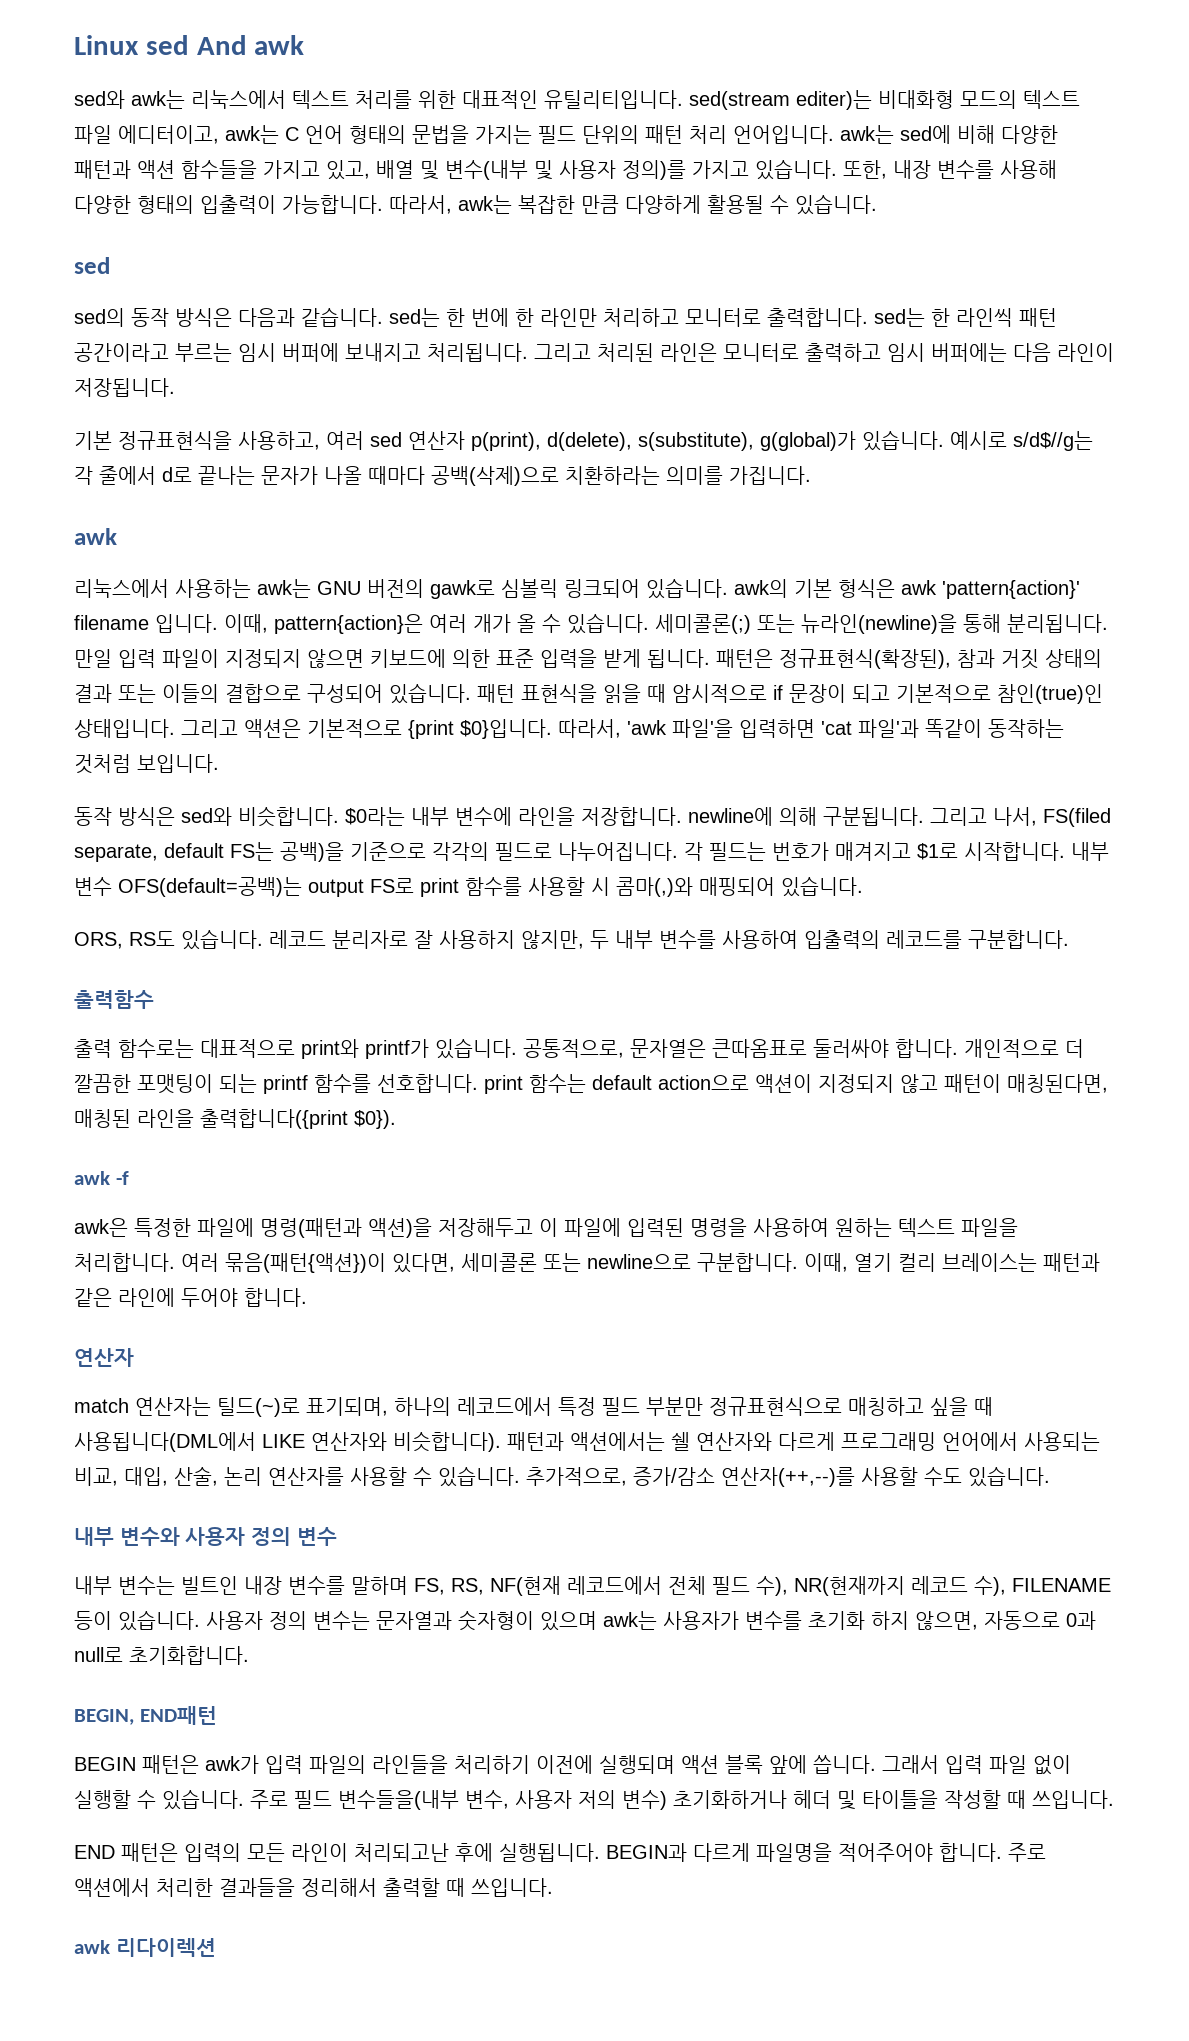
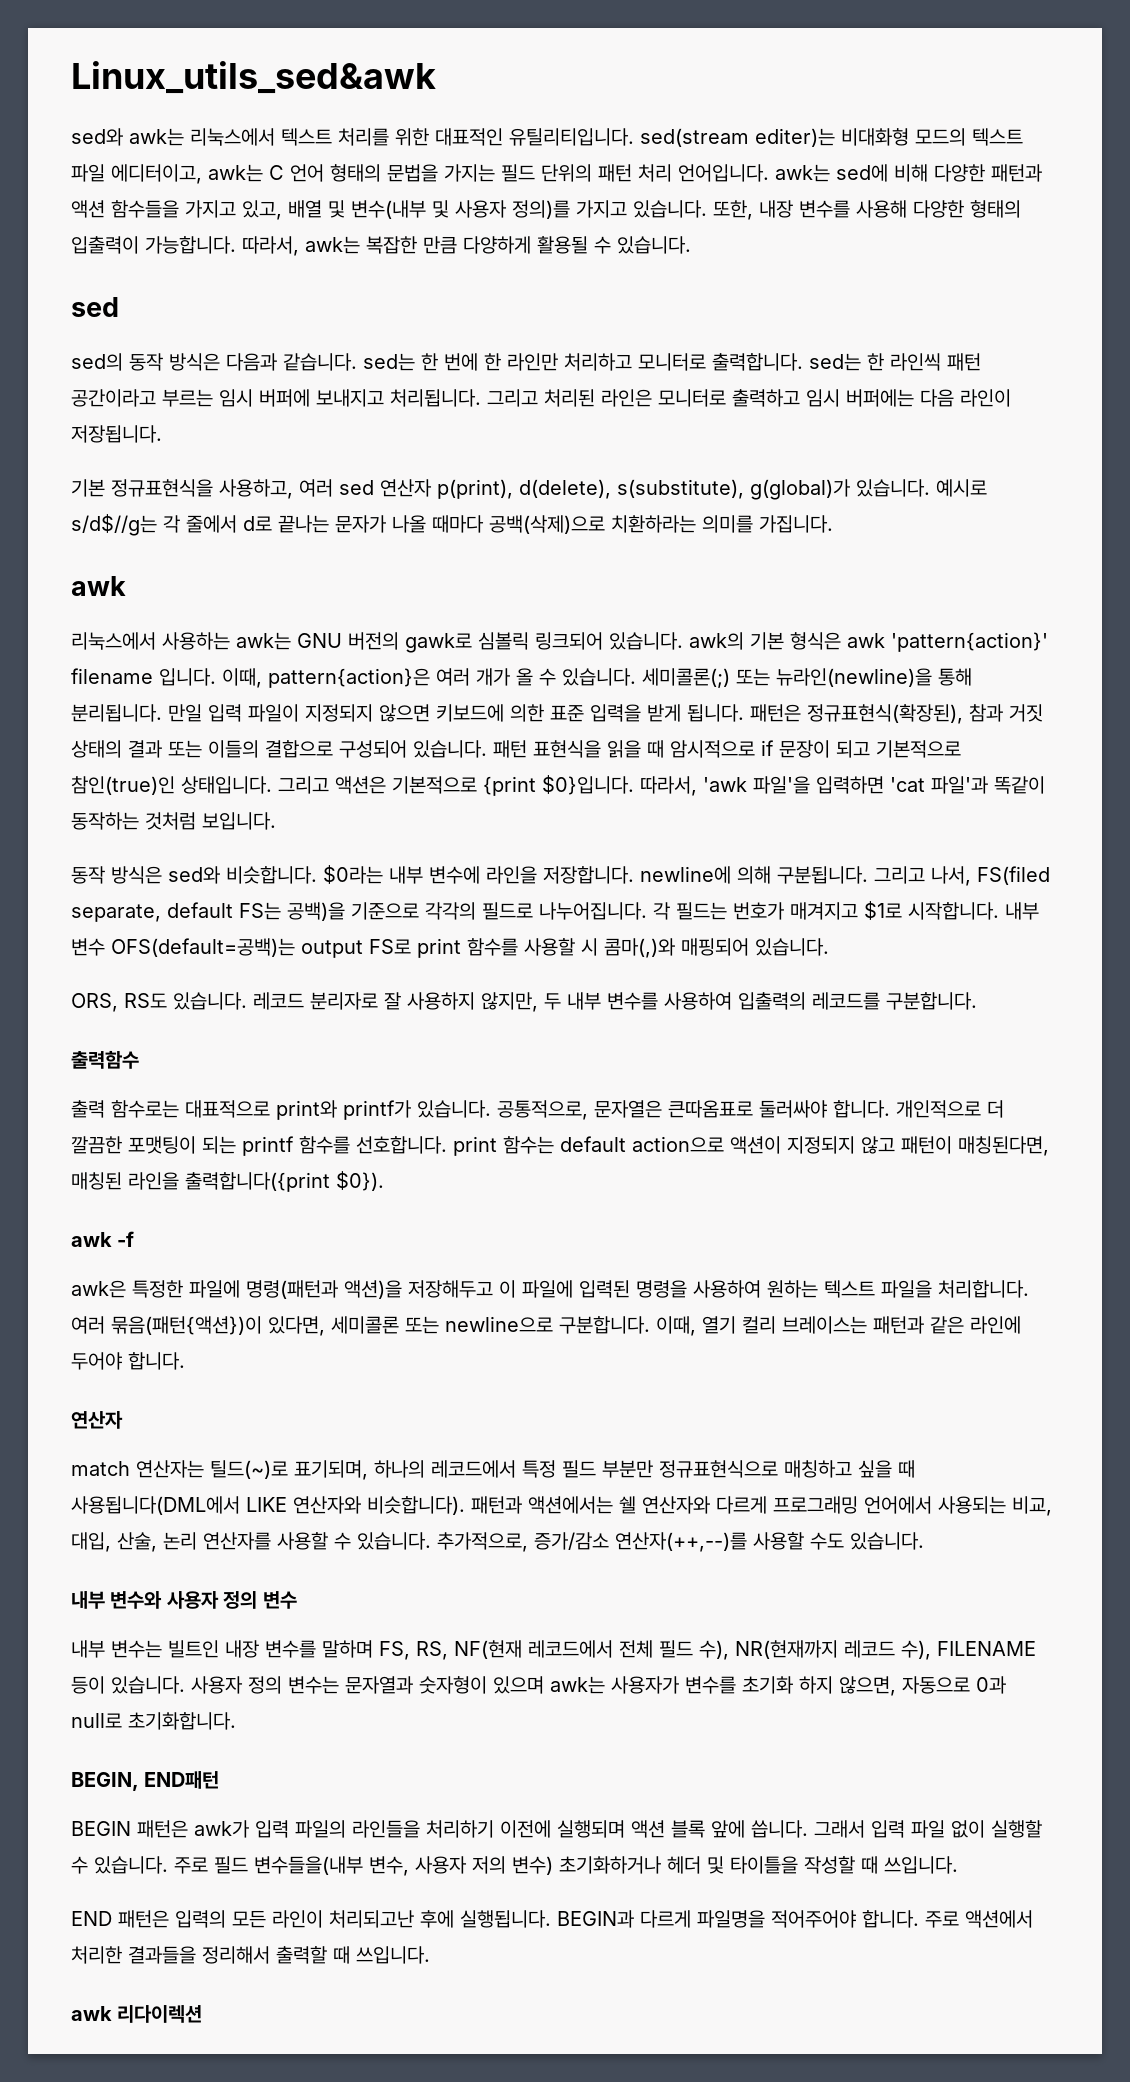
[74,35,305,55] Linux sed And awk -> [71,61,436,94] Linux_utils_sed&awk

